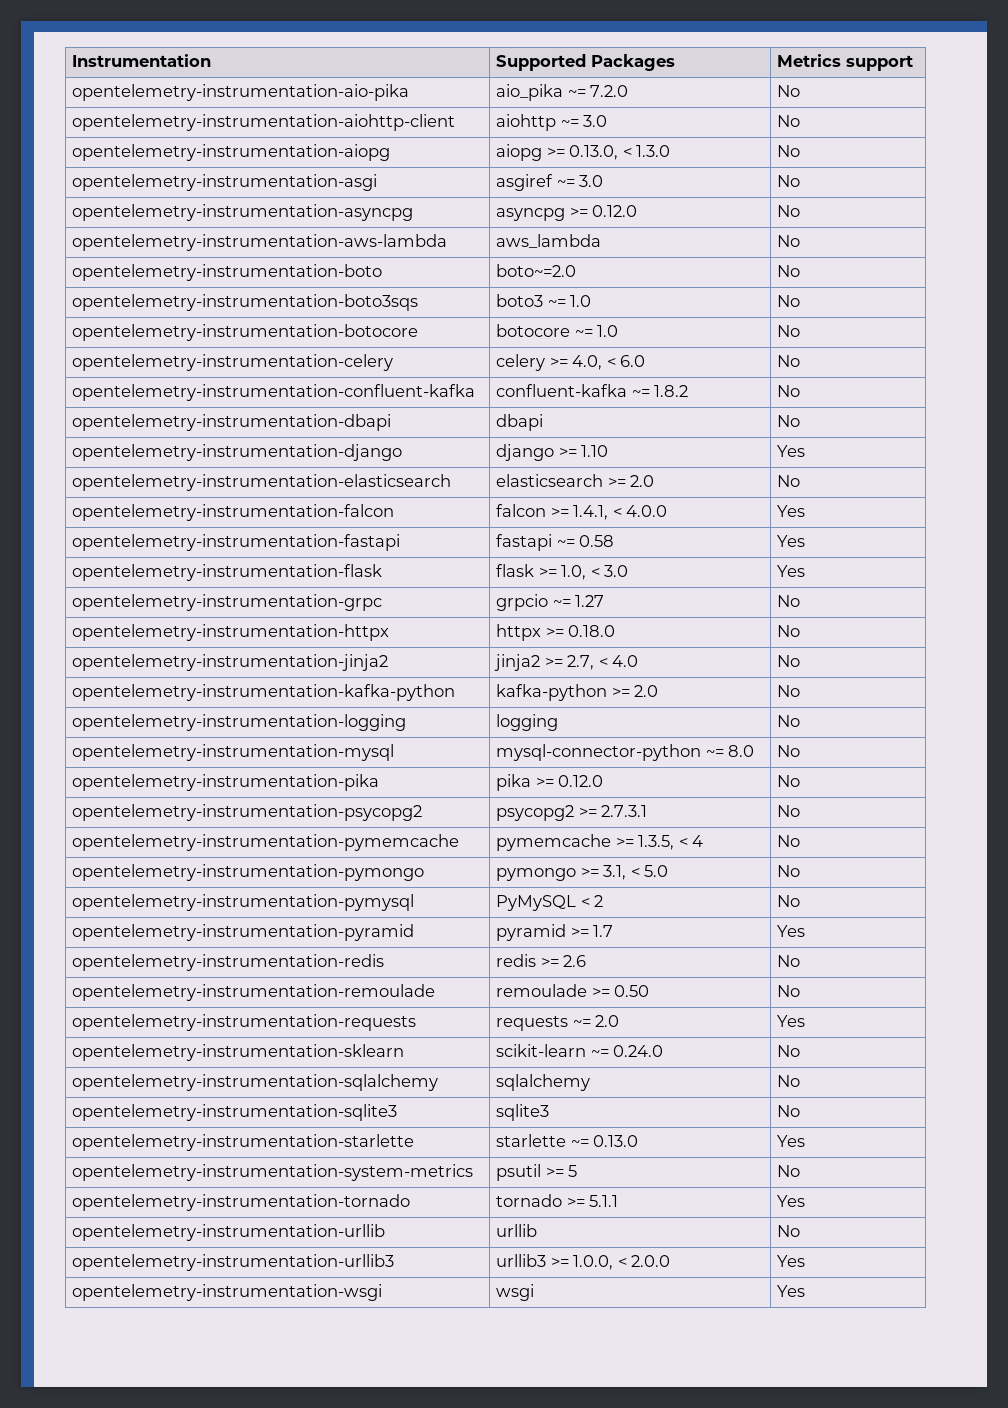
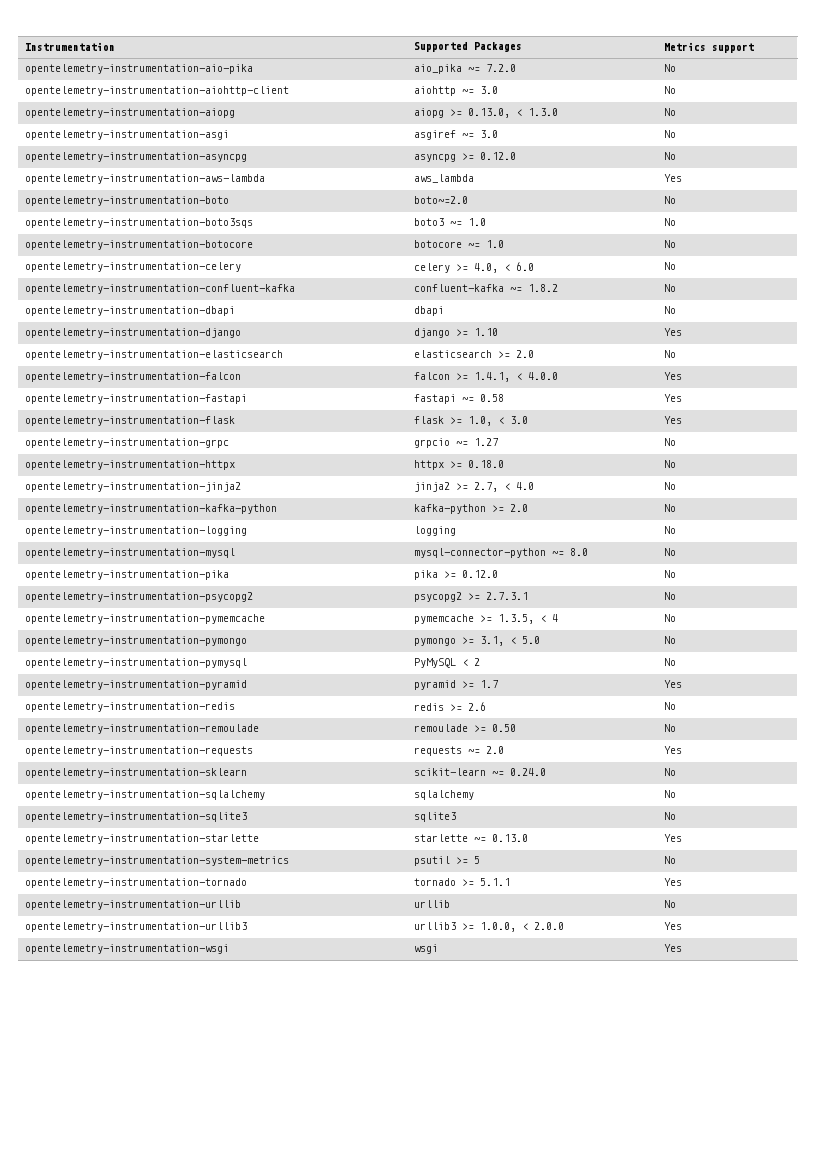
[777,235,801,247] No -> [663,174,682,182] Yes

